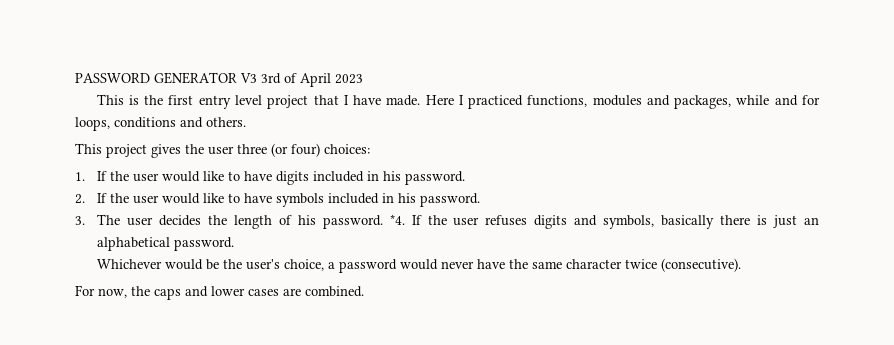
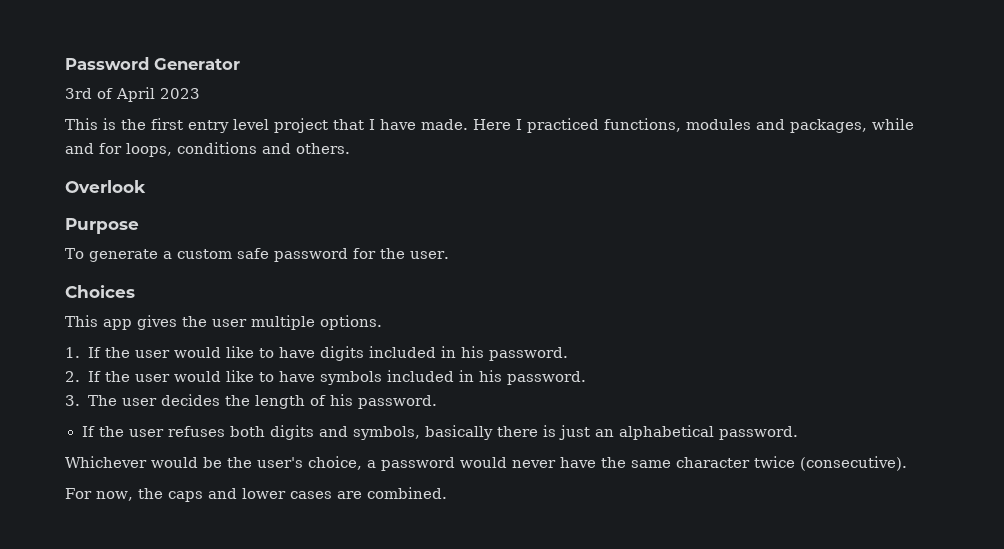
[75,72,257,84] PASSWORD GENERATOR V3 -> [65,57,240,70] Password Generator //
[75,143,147,158] // This project -> [65,180,146,193] [65,218,139,234] [65,248,449,262] [65,285,135,298] [65,315,132,330] // Overlook // Purpose // To generate a custom safe password for the user. // Choices // This app
[237,143,370,157] three (or four) choices: -> [251,315,382,330] multiple options.
[389,214,405,225] *4. -> (437, 402) //
(528, 220) none -> [229,426,265,437] both

